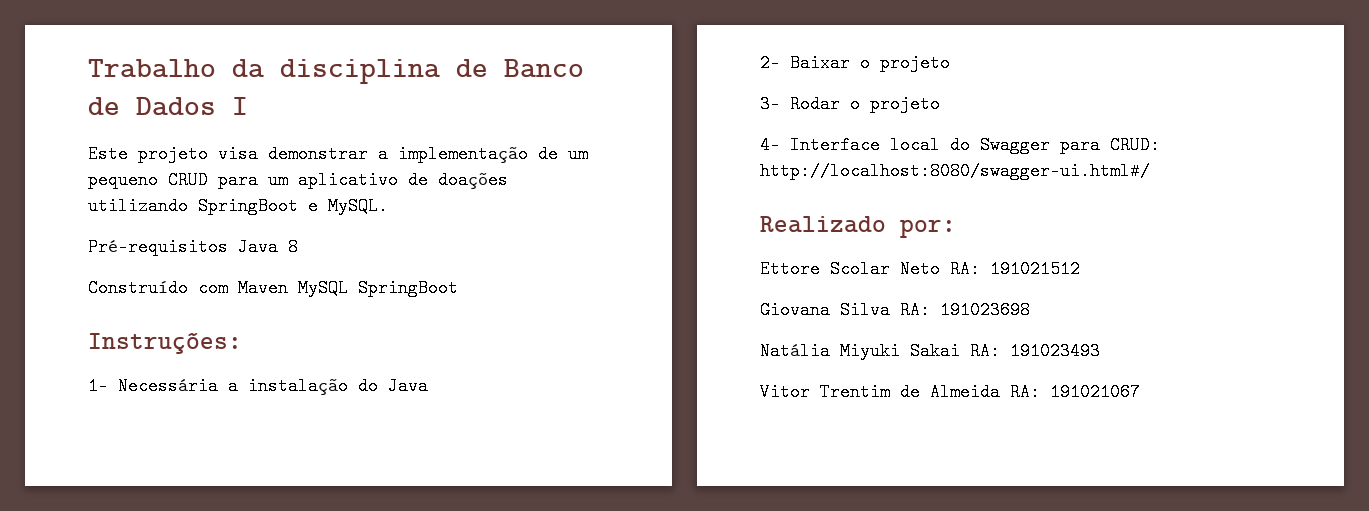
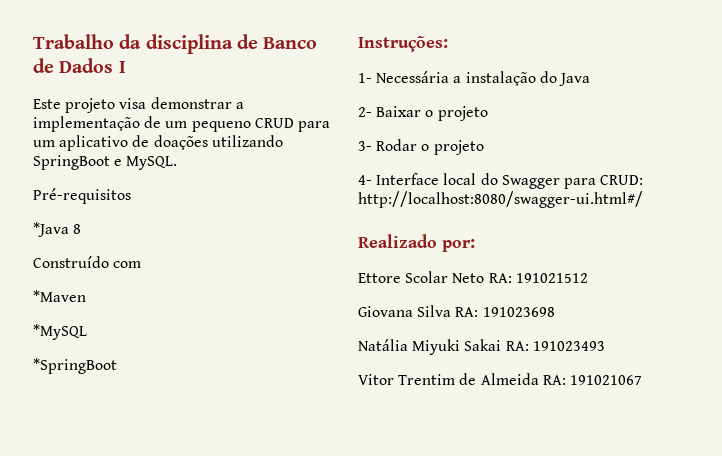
[238,238,278,256] Java -> [33,222,69,237] // *Java
[238,279,458,297] Maven MySQL SpringBoot -> [33,290,86,302] [33,324,87,340] [33,358,117,374] // *Maven // *MySQL // *SpringBoot

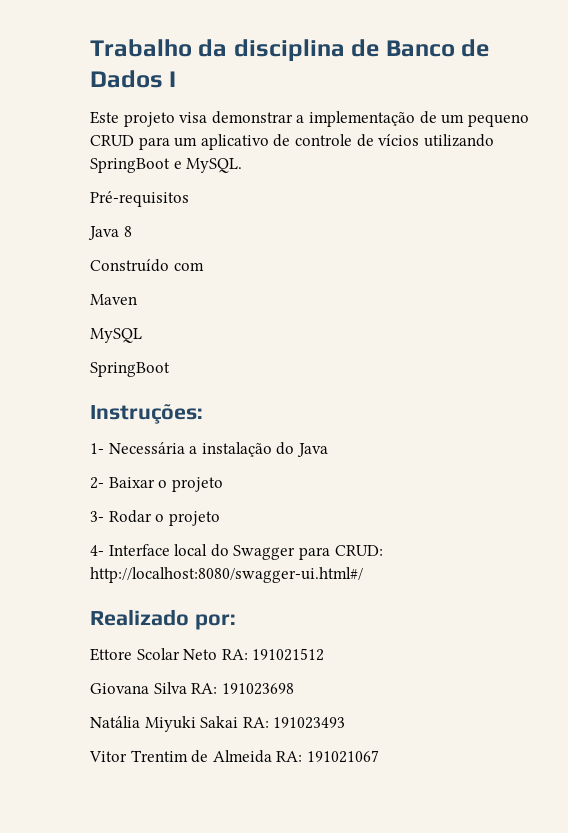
[153,135,208,150] doações -> [294,134,420,147] controle de vícios
[33,222,69,237] *Java -> [88,226,119,240] Java
[33,290,86,302] [33,324,87,340] [33,358,117,374] *Maven // *MySQL // *SpringBoot -> [90,294,137,305] [90,328,142,343] [90,362,170,377] Maven // MySQL // SpringBoot

